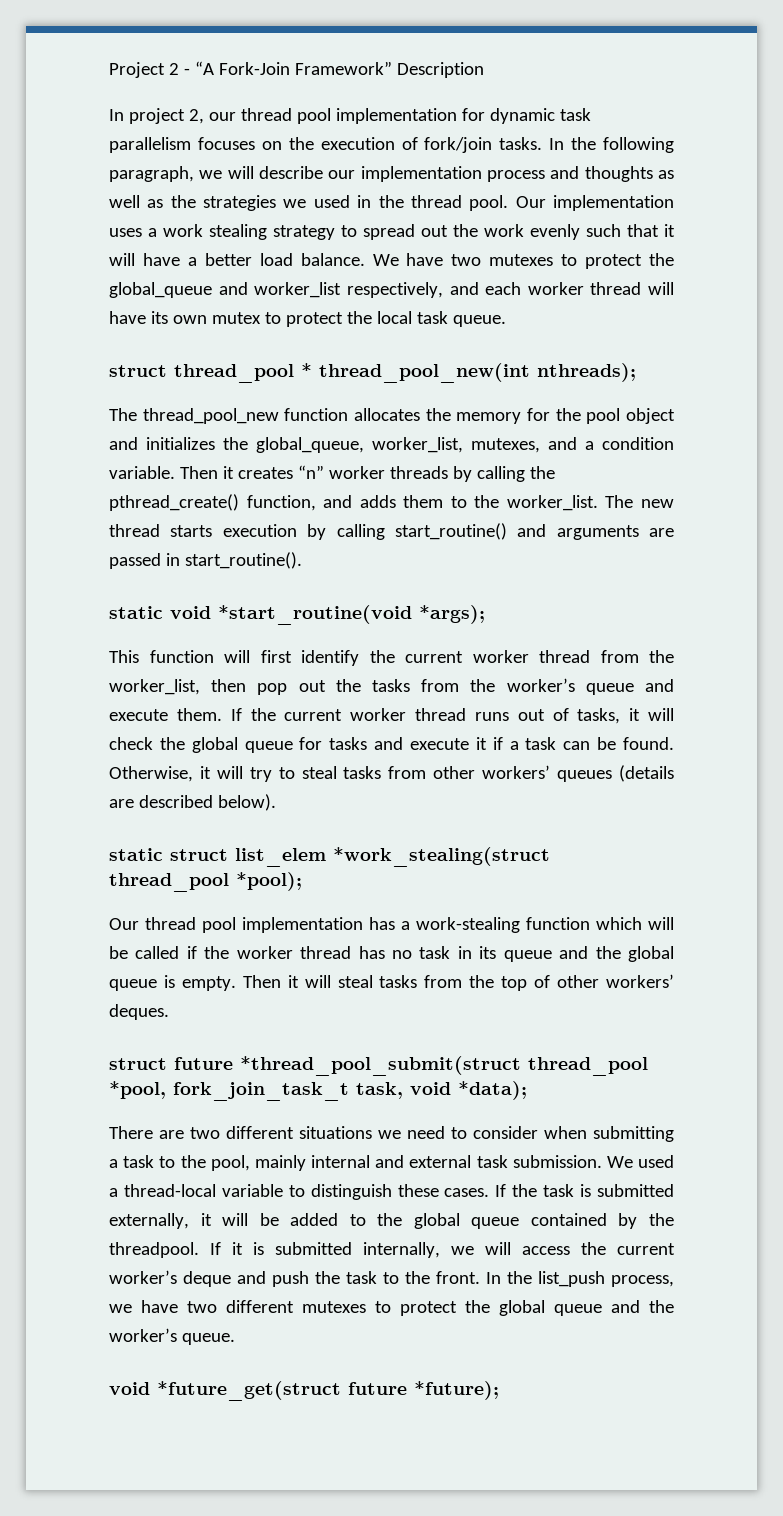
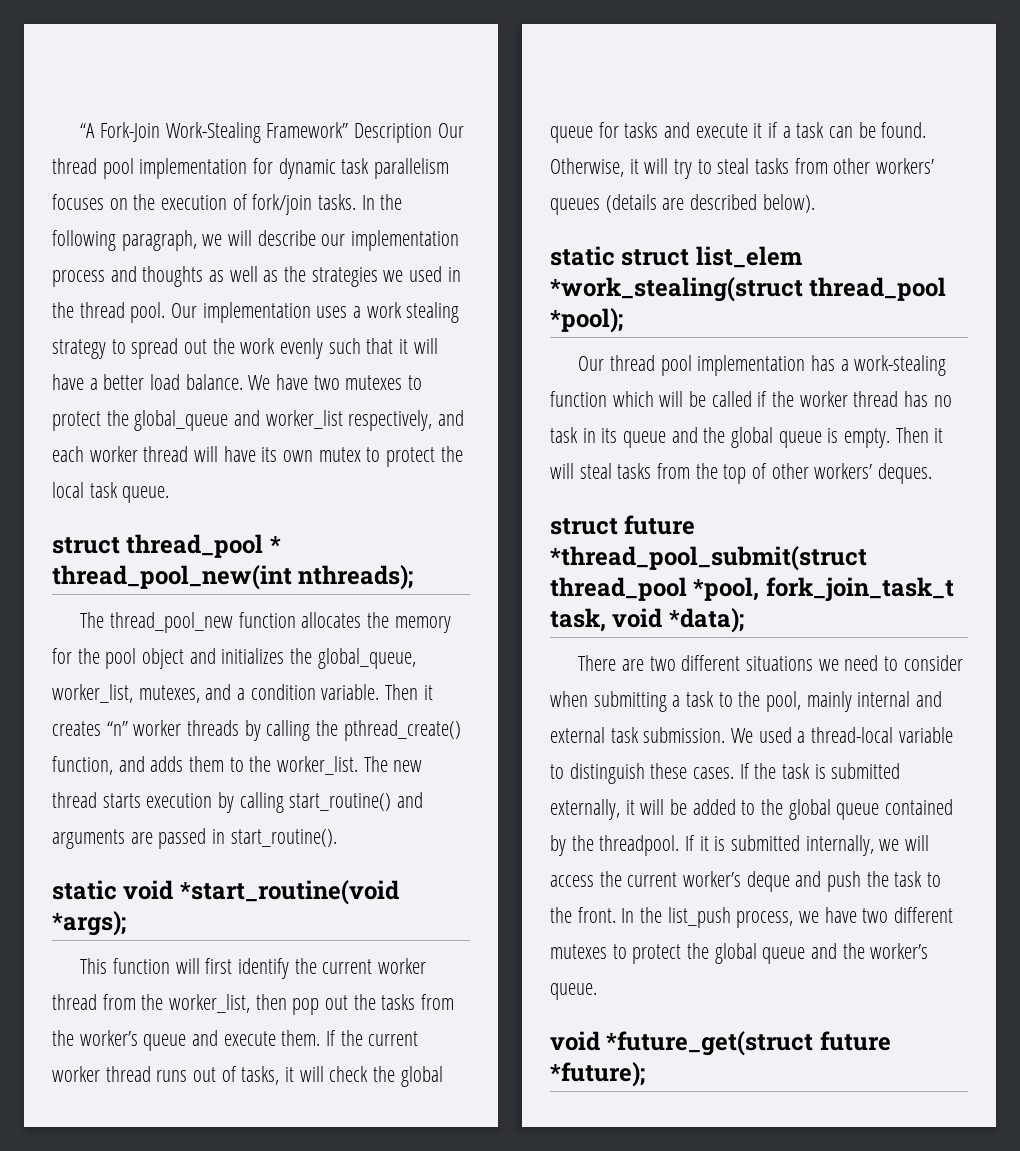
[109,62,190,78] Project 2 - -> (80, 130) none
(290, 68) none -> [165,122,261,143] Work-Stealing
[109,108,236,124] // In project 2, our -> [437,123,464,138] Our

